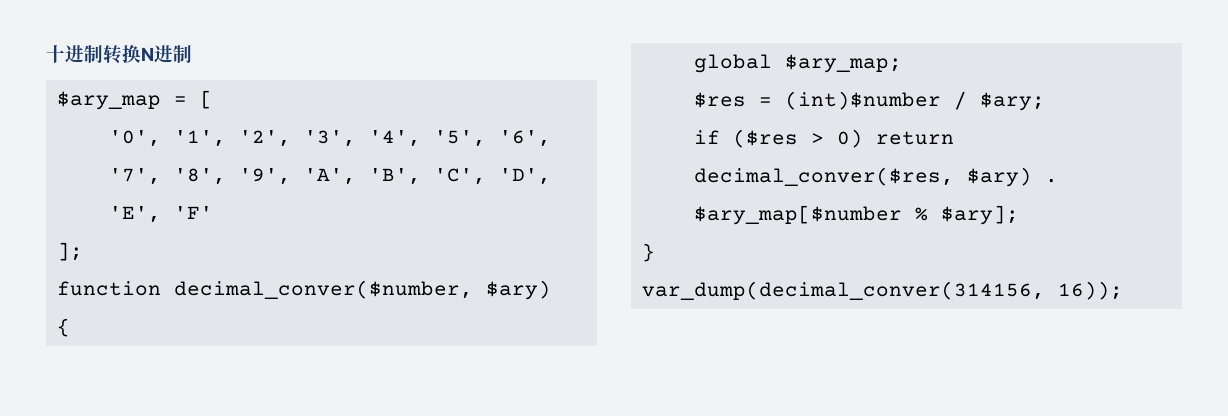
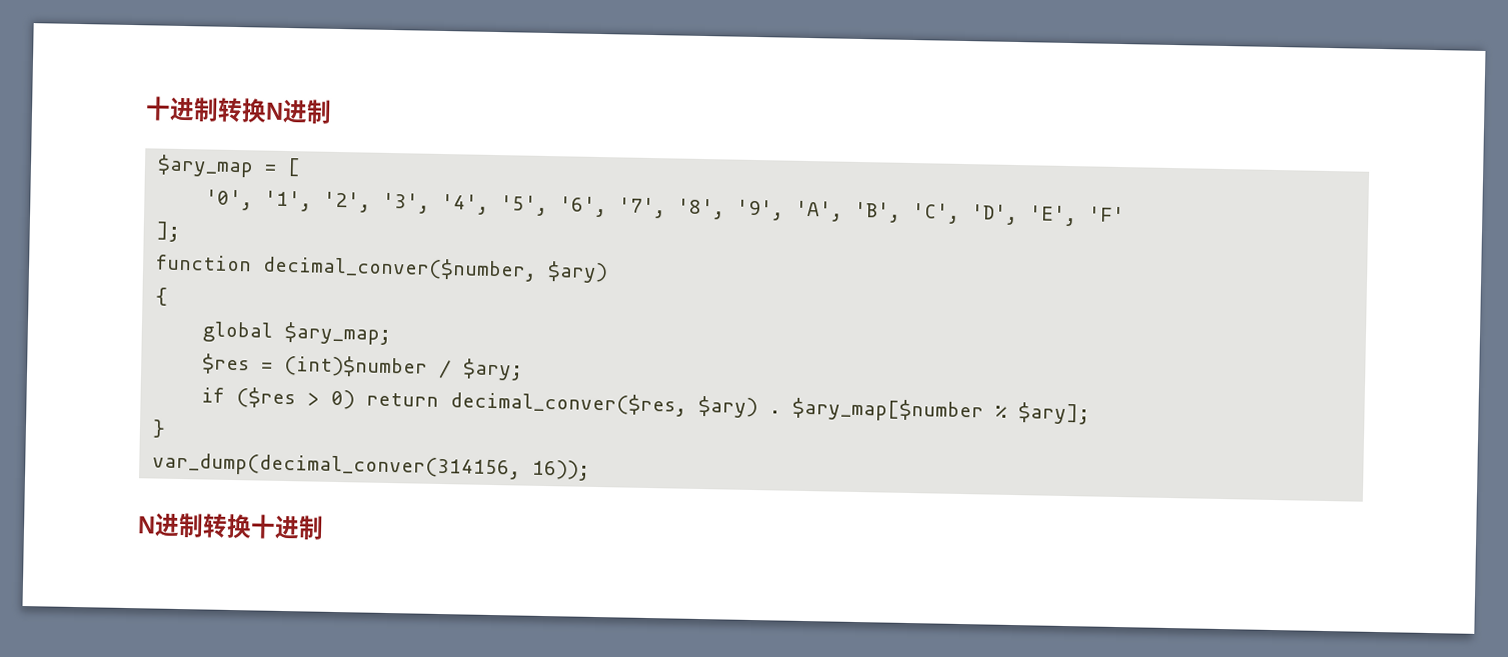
(1123, 290) none -> [137,512,324,540] // N进制转换十进制

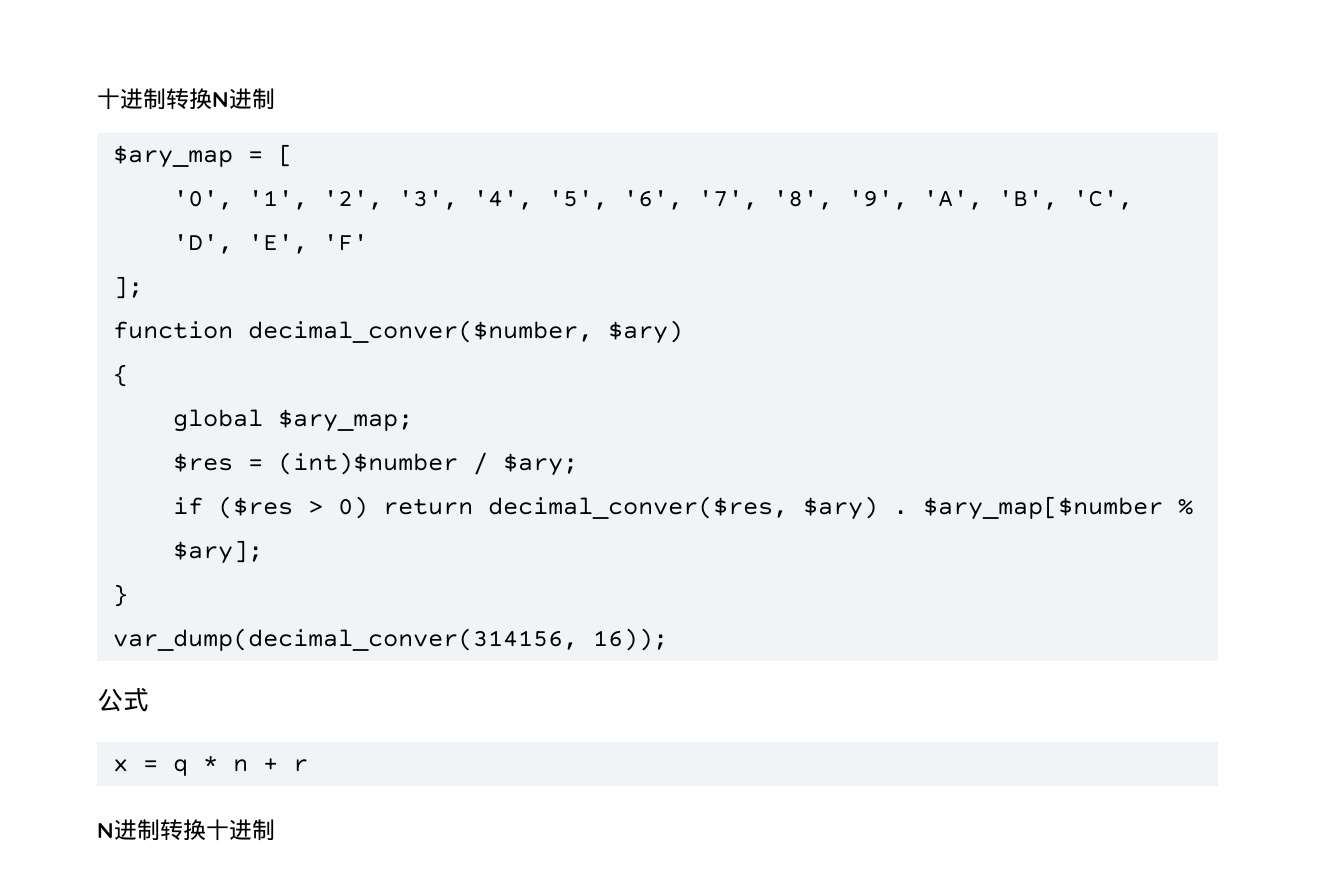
(590, 470) none -> [97,687,149,712] [112,755,308,776] // 公式 // x = q * n + r

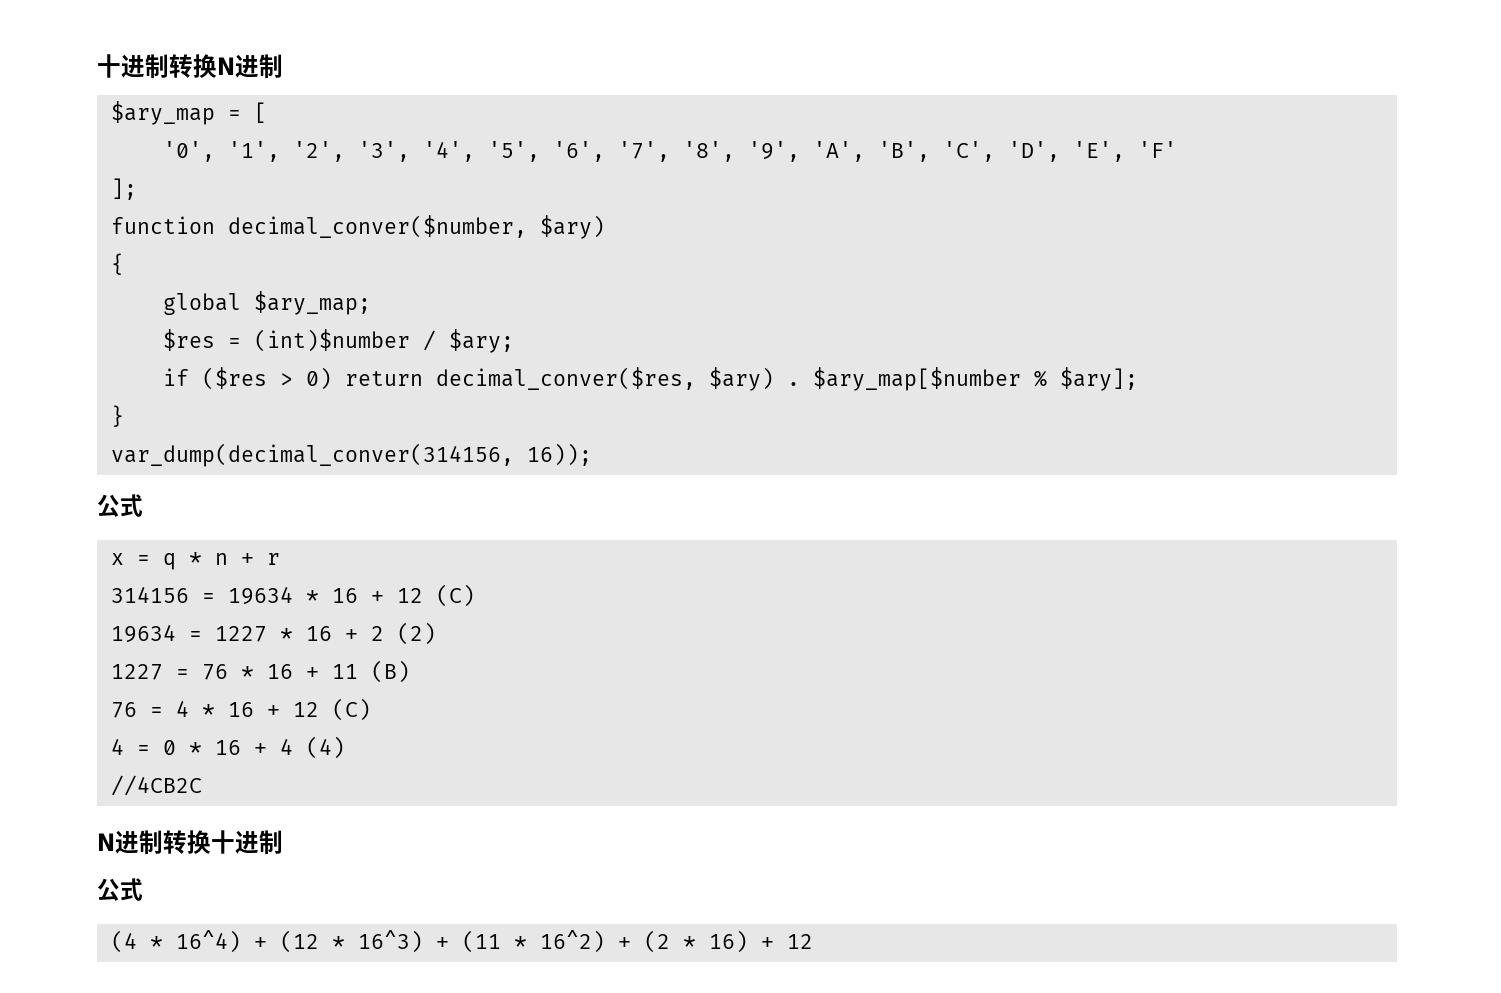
(308, 765) none -> [110,584,475,607] [110,622,436,645] [110,660,410,683] [110,698,371,721] [110,736,345,759] [110,775,202,796] // 314156 = 19634 * 16 + 12 (C) // 19634 = 1227 * 16 + 2 (2) // 1227 = 76 * 16 + 11 (B) // 76 = 4 * 16 + 12 (C) // 4 = 0 * 16 + 4 (4) // //4CB2C
(275, 830) none -> [97,878,143,901] [110,930,813,953] // 公式 // (4 * 16^4) + (12 * 16^3) + (11 * 16^2) + (2 * 16) + 12

